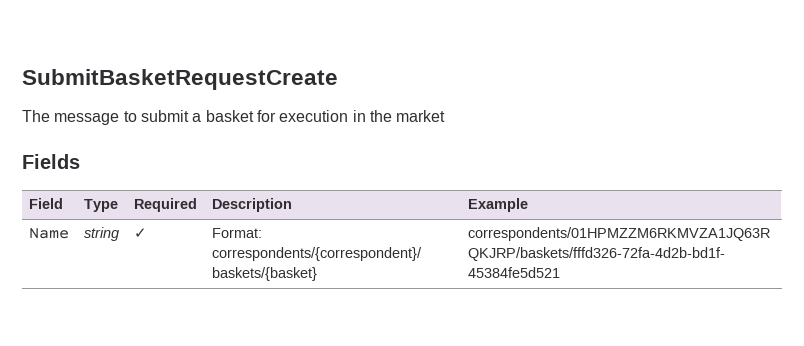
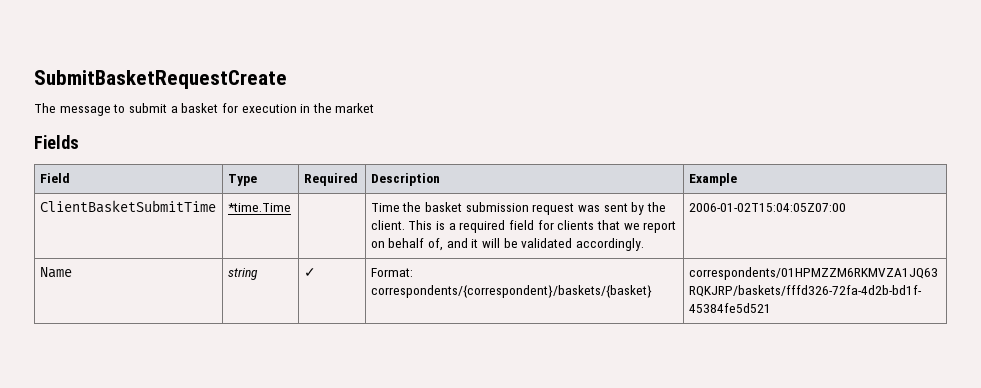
(529, 205) none -> [39,200,216,213] [227,203,291,212] [370,202,666,215] [370,220,677,233] [370,238,644,251] [688,203,846,212] // ClientBasketSubmitTime | *time.Time | | Time the basket submission request was sent by the client. This is a required field for clients that we report on behalf of, and it will be validated accordingly. | 2006-01-02T15:04:05Z07:00

